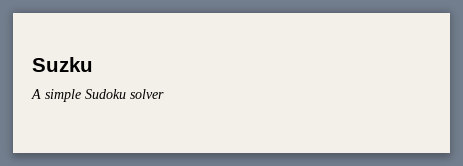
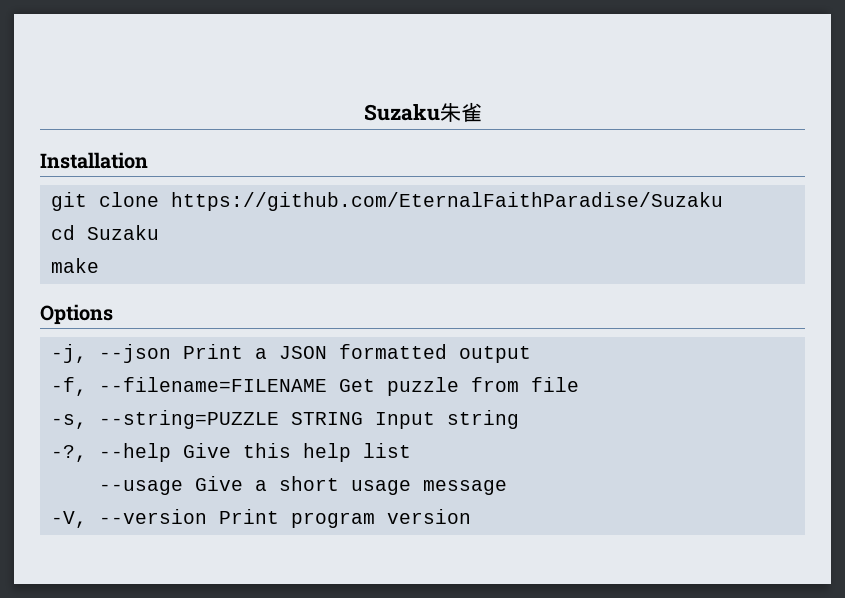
[32,57,93,72] [31,89,164,102] Suzku // A simple Sudoku solver -> [363,102,482,122] [40,152,148,169] [50,192,723,211] [50,225,159,240] [50,258,99,273] [40,304,113,325] [50,344,531,363] [50,377,579,396] [50,410,519,429] [50,443,411,462] [98,476,507,495] [50,509,471,528] Suzaku朱雀 // Installation // git clone https://github.com/EternalFaithParadise/Suzaku // cd Suzaku // make // Options // -j, --json Print a JSON formatted output // -f, --filename=FILENAME Get puzzle from file // -s, --string=PUZZLE STRING Input string // -?, --help Give this help list // --usage Give a short usage message // -V, --version Print program version

